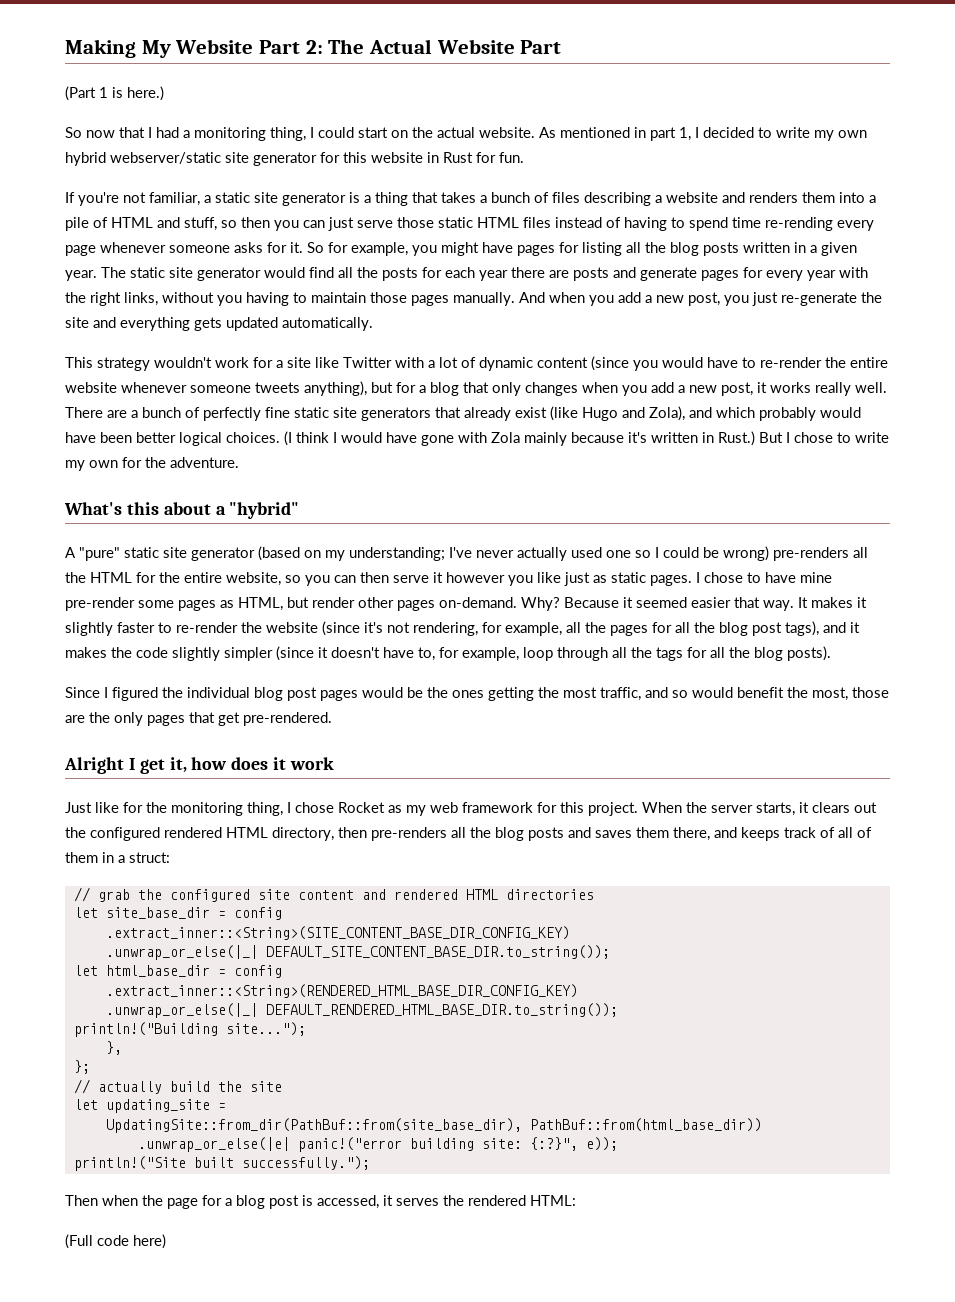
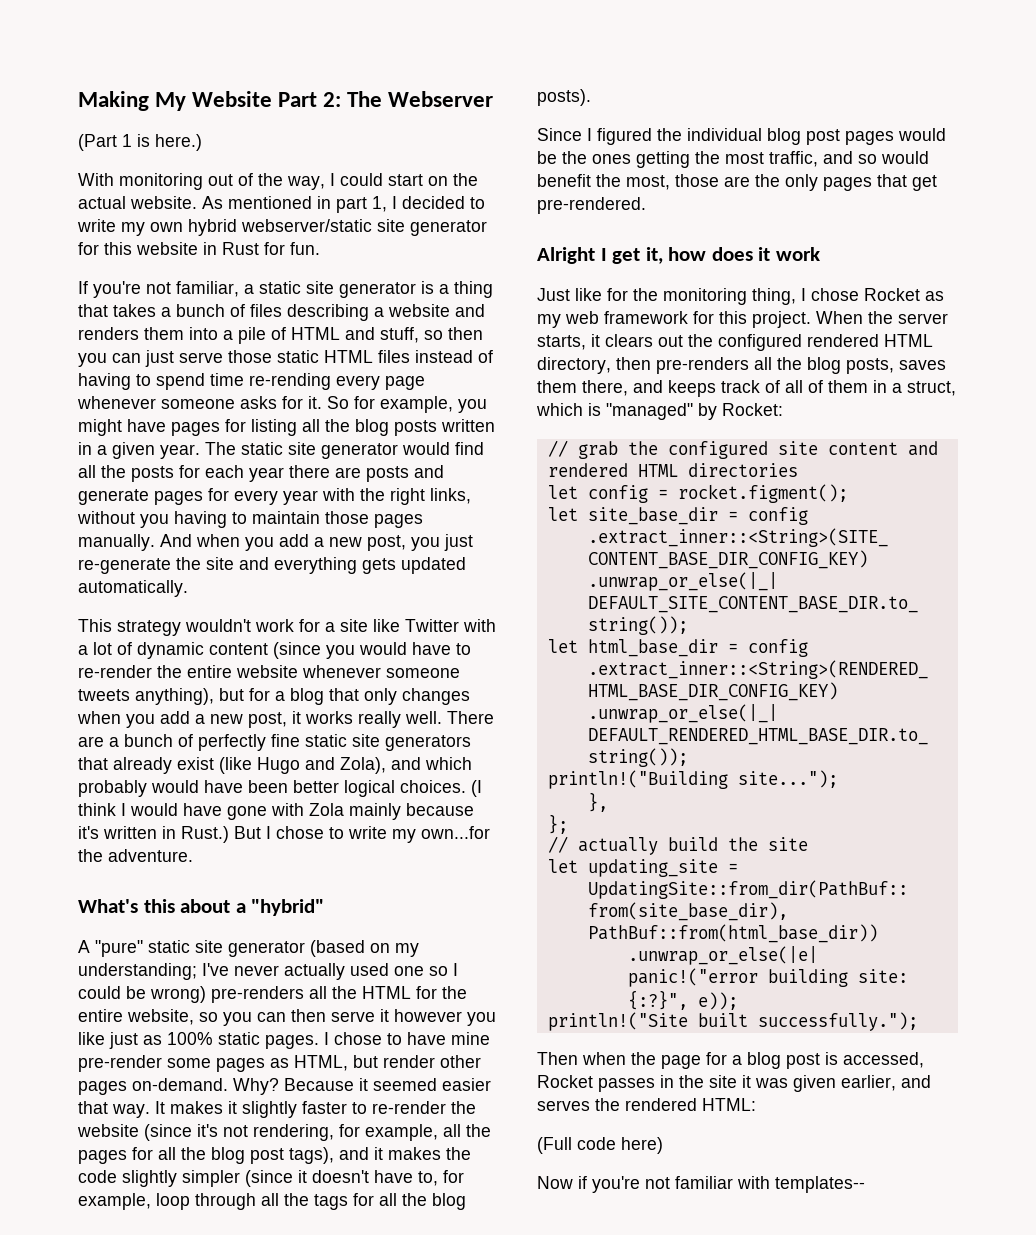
[369,39,562,54] Actual Website Part -> [388,91,494,107] Webserver
[65,127,306,141] So now that I had a monitoring thing, -> [78,173,325,190] With monitoring out of the way,
[89,457,142,468] own for -> [421,826,490,839] own...for
(607, 579) none -> [167,1032,213,1045] 100%
[528,827,591,841] posts and -> [846,358,894,374] posts,
[129,852,170,863] struct: -> [907,381,956,396] [536,403,783,420] struct, which is "managed" by Rocket:
(594, 894) none -> [547,484,848,503] // let config = rocket.figment();
[383,1195,393,1206] it -> [537,1075,931,1092] Rocket passes in the site it was given earlier, and
(166, 1241) none -> [537,1176,865,1193] // Now if you're not familiar with templates--

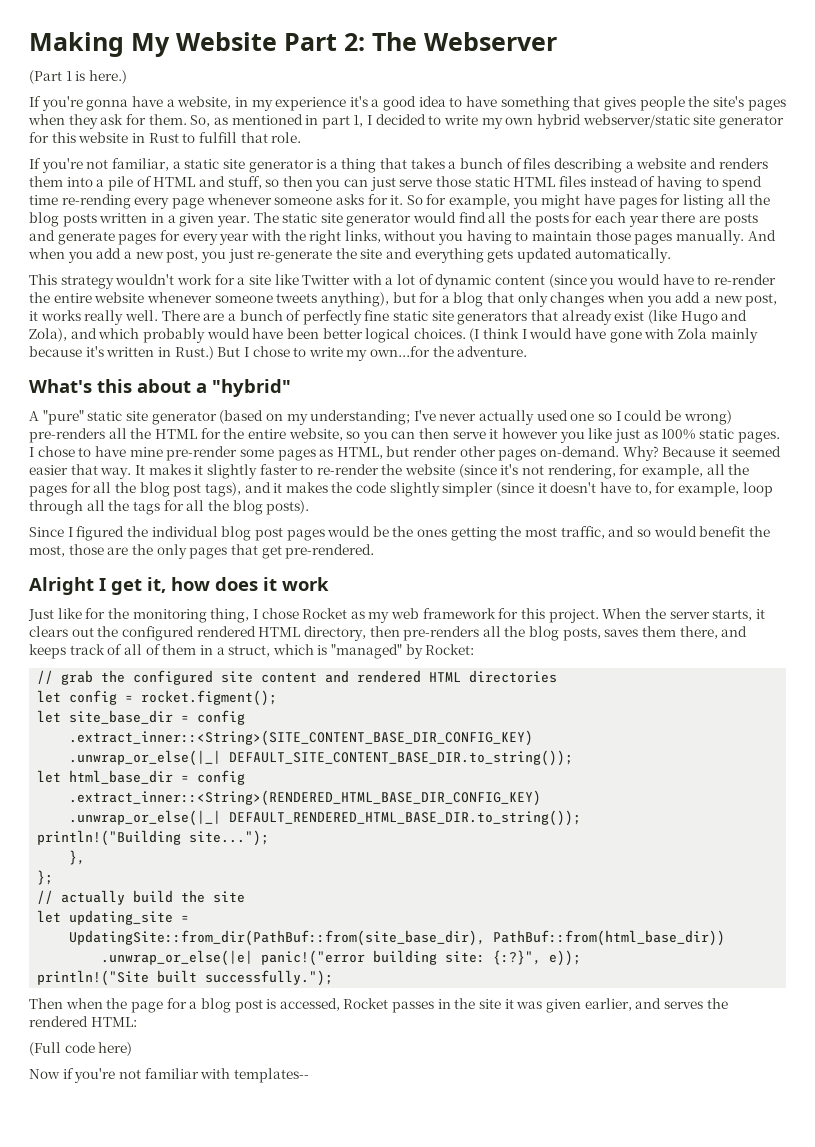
[78,173,478,190] [78,196,223,209] With monitoring out of the way, I could start on the actual website. As -> [29,96,786,111] [28,114,228,129] If you're gonna have a website, in my experience it's a good idea to have something that gives people the site's pages when they ask for them. So, as
[264,242,320,255] for fun. -> [182,132,302,143] to fulfill that role.

